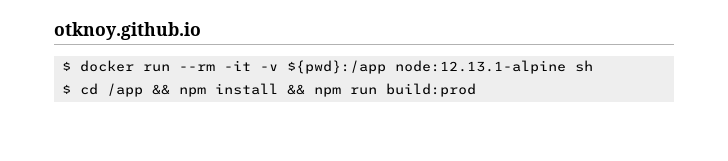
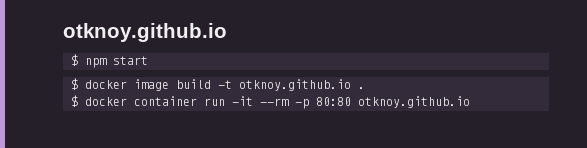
[79,60,593,74] [61,83,476,97] docker run --rm -it -v ${pwd}:/app node:12.13.1-alpine sh // $ cd /app && npm install && npm run build:prod -> [85,56,149,68] [71,78,366,91] [71,95,471,109] npm start // $ docker image build -t otknoy.github.io . // $ docker container run -it --rm -p 80:80 otknoy.github.io

